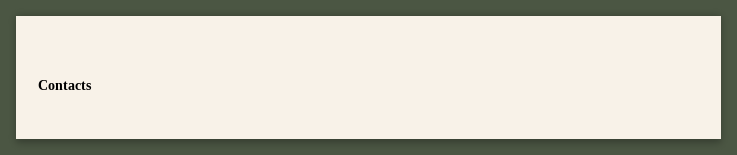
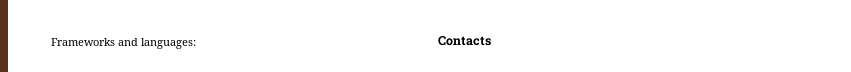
(38, 85) none -> [51,38,196,49] Frameworks and languages: //

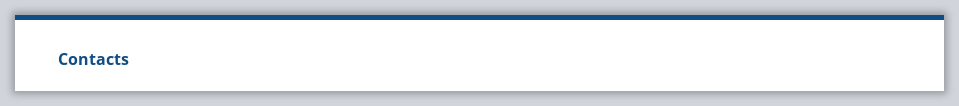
[51,38,196,49] Frameworks and languages: // -> (58, 59) none

